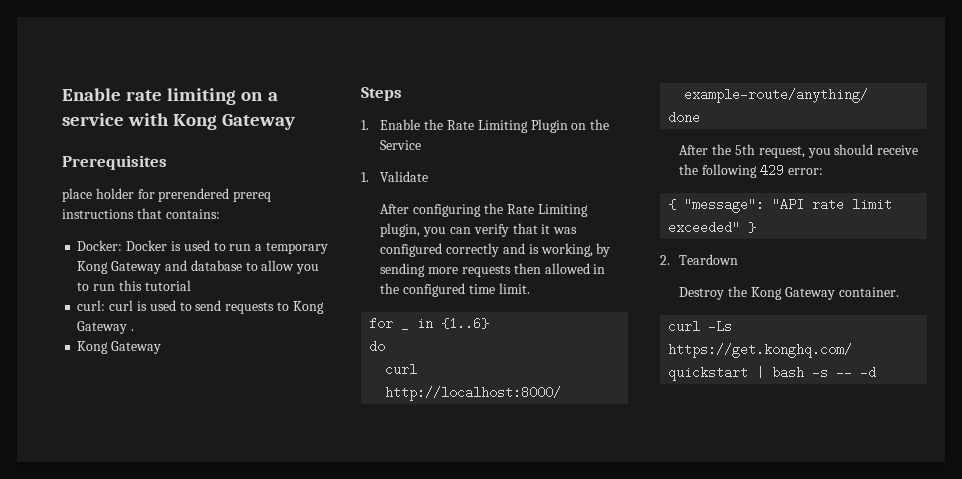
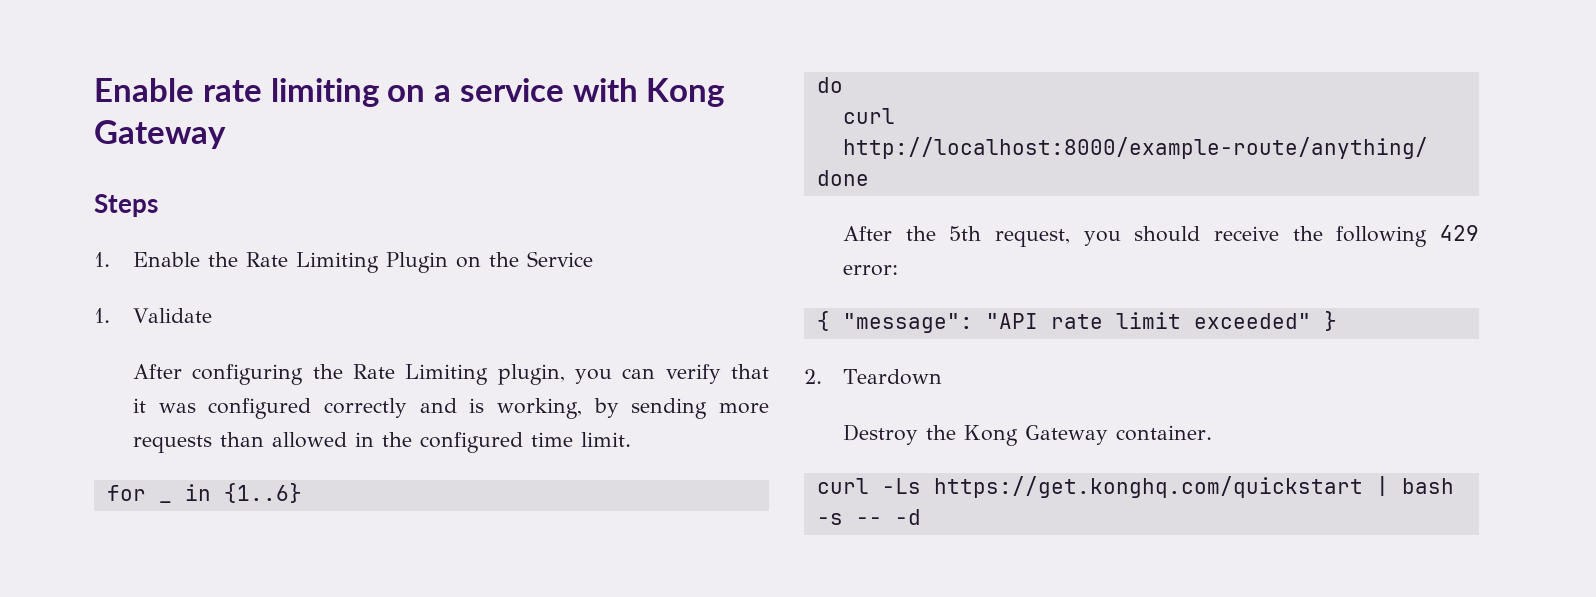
[62,155,167,170] [62,188,272,202] [62,208,220,219] [77,240,328,254] [77,260,320,274] [77,280,191,291] [77,300,324,314] [77,321,135,334] [77,341,162,354] // Prerequisites // place holder for prerendered prereq instructions that contains: // Docker: Docker is used to run a temporary Kong Gateway and database to allow you to run this tutorial // curl: curl is used to send requests to Kong Gateway . // Kong Gateway -> (226, 134) none
[513,263,541,274] then -> [220,432,265,447] than

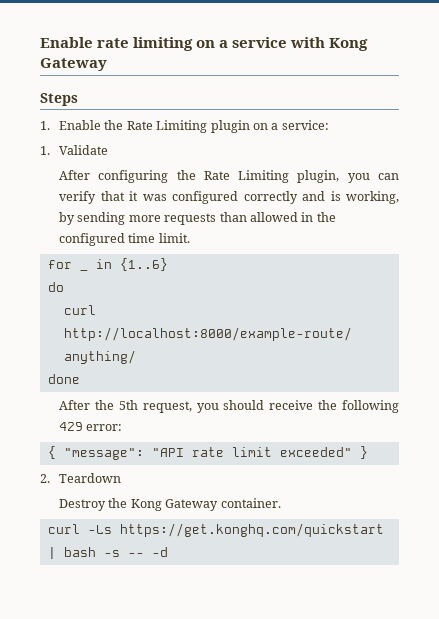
[386,251,594,273] Plugin on the Service -> [210,120,329,133] plugin on a service:

